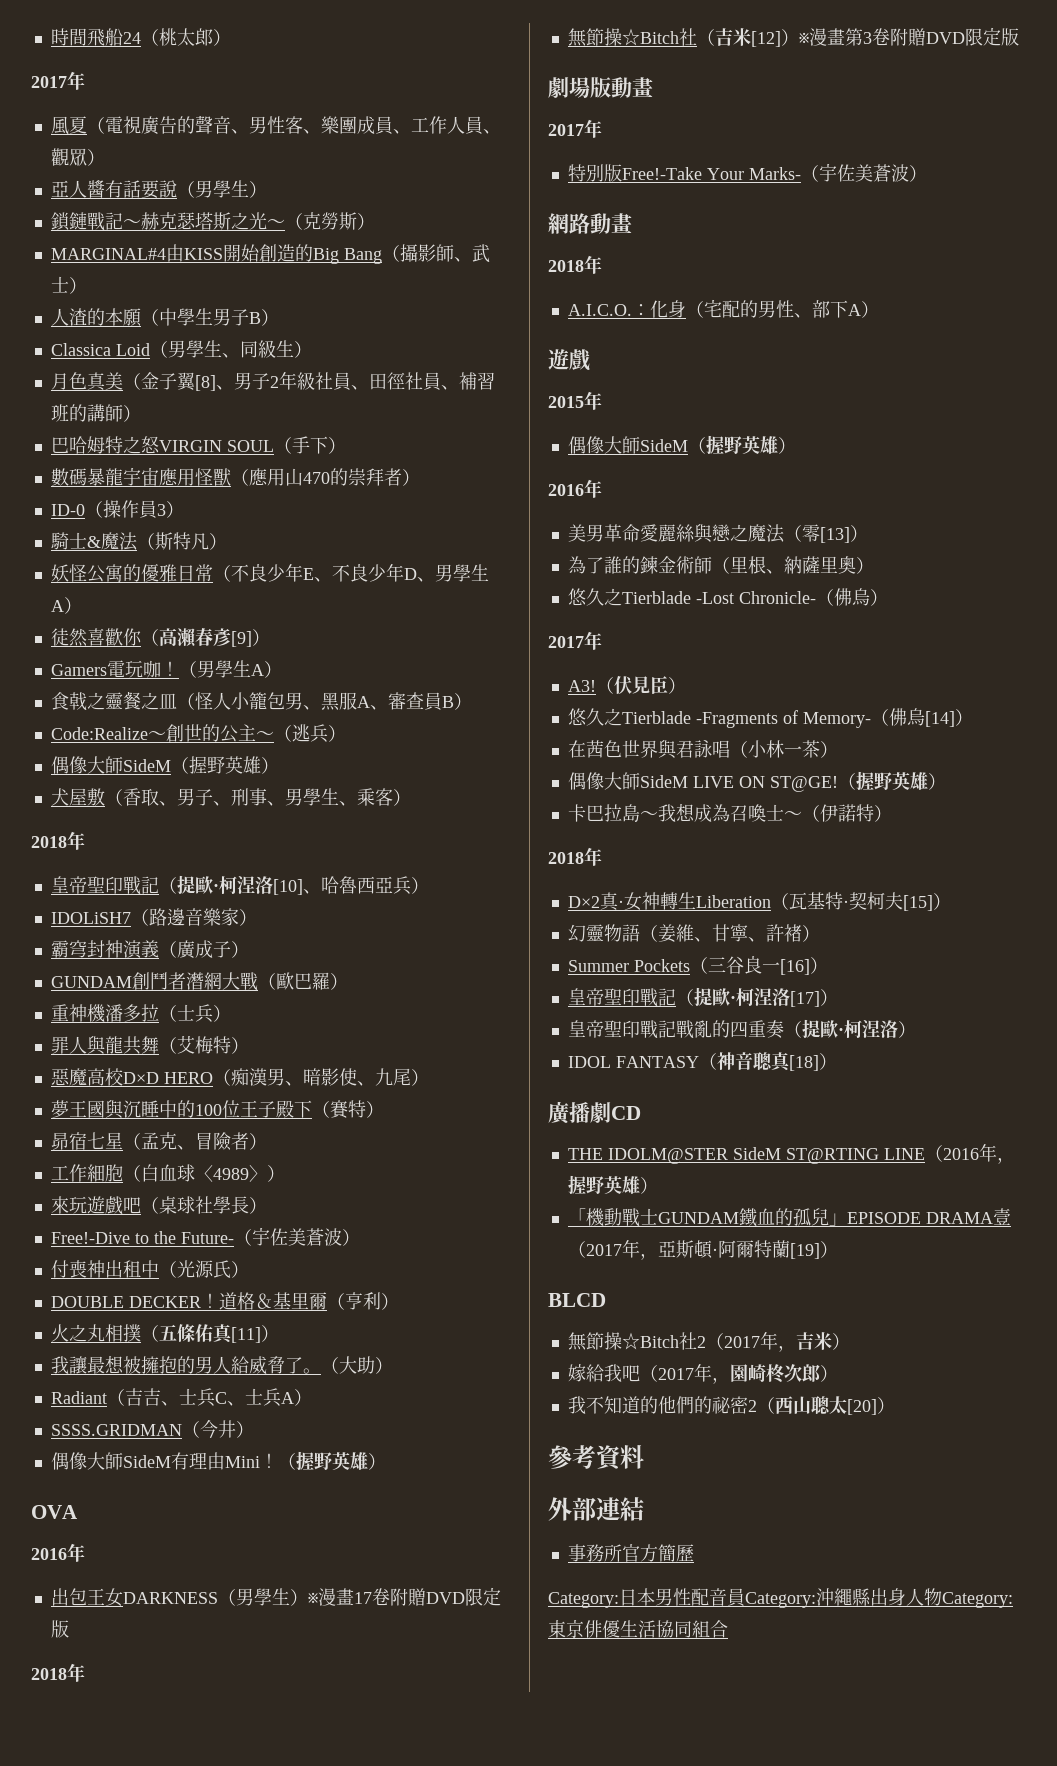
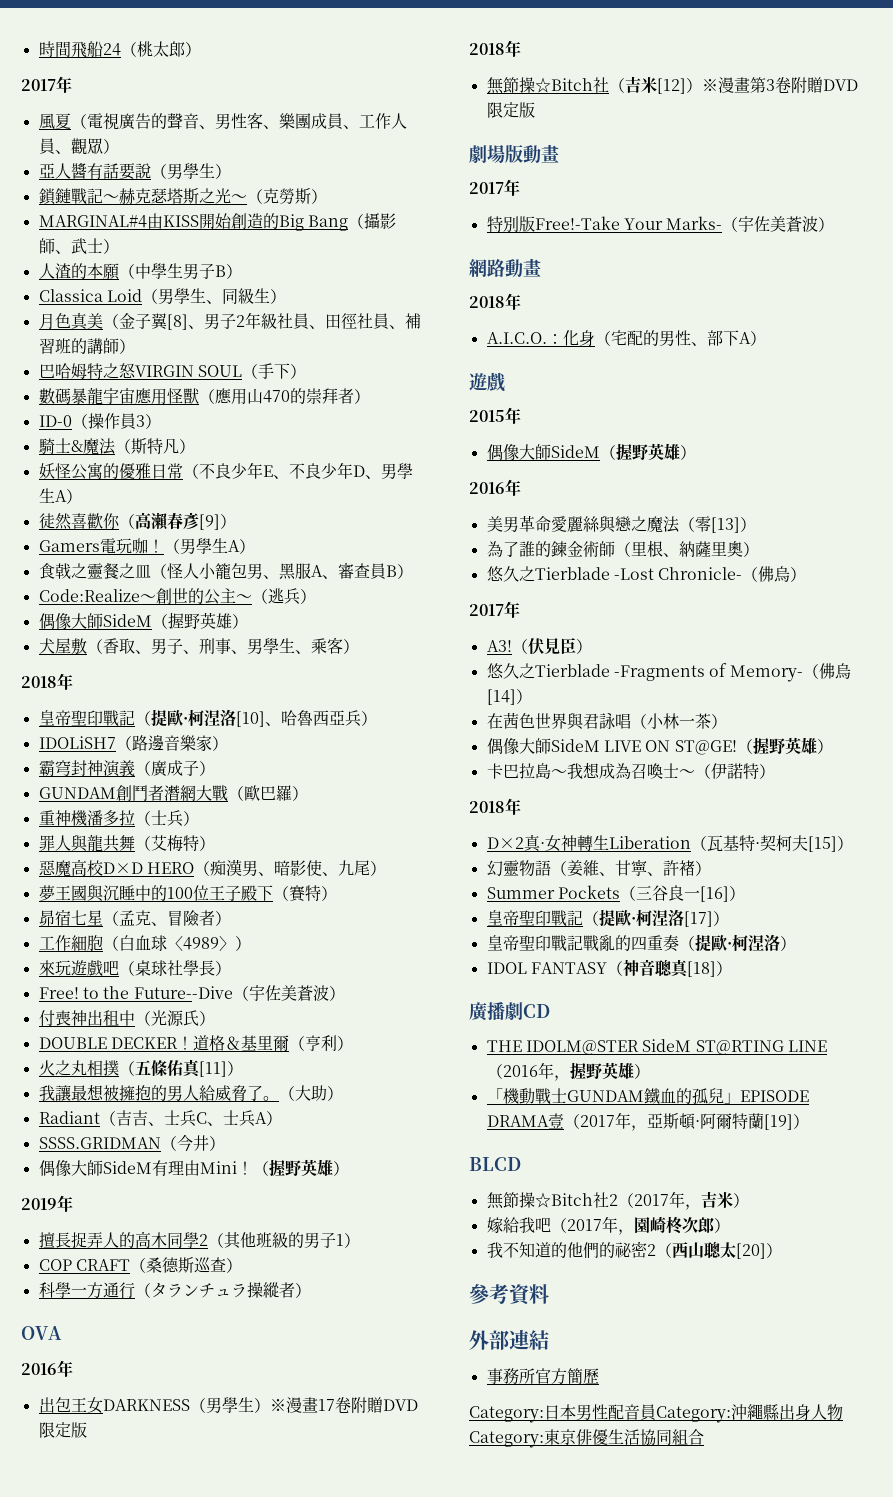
[50,1232,130,1244] Free!-Dive -> [38,987,79,999] Free!
[180,1232,234,1244] Future- -> [133,986,233,999] Future--Dive
(386, 1461) none -> [21,1195,73,1212] [38,1231,360,1249] [38,1257,242,1273] [38,1282,311,1299] // 2019年 // 擅長捉弄人的高木同學2（其他班級的男子1） // COP CRAFT（桑德斯巡查） // 科學一方通行（タランチュラ操縱者）

